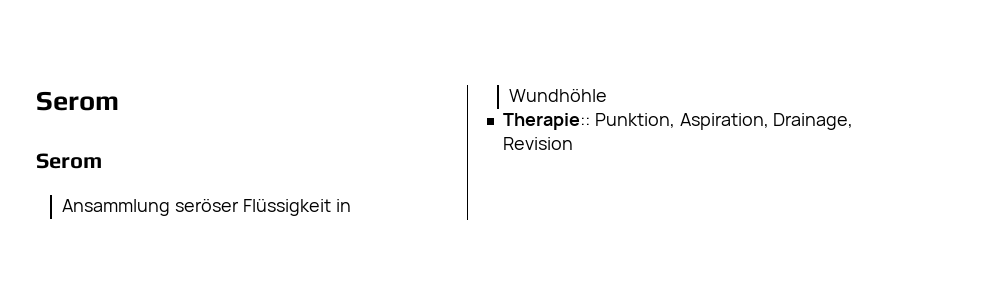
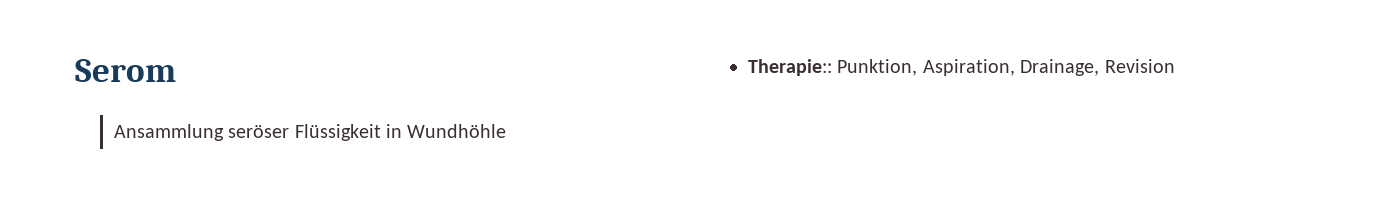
[36,91,119,111] [36,153,102,169] Serom // Serom -> [75,59,176,82] Serom

